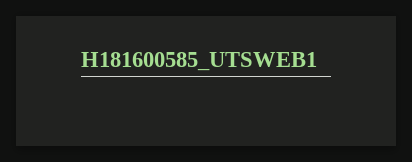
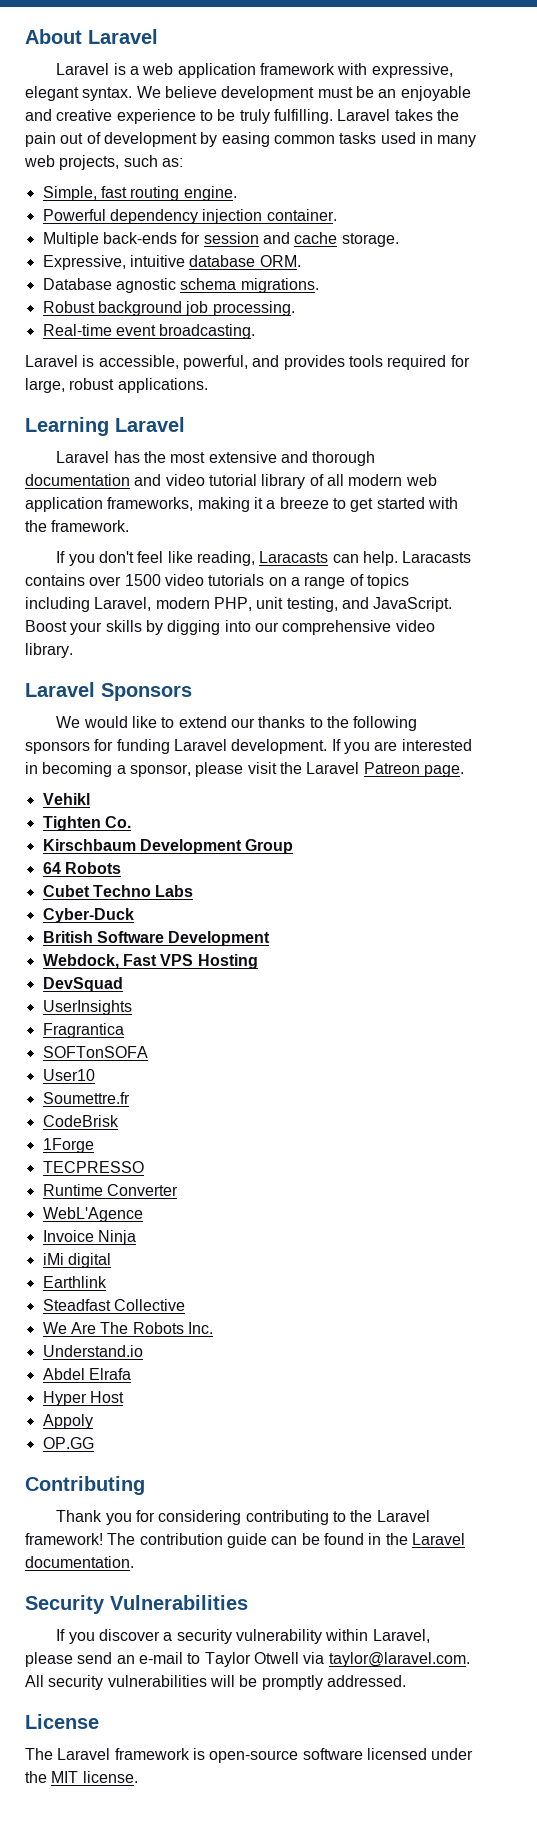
[81,52,317,71] H181600585_UTSWEB1 -> [25,29,158,44] [56,63,453,78] [25,86,471,101] [25,109,459,124] [25,132,477,147] [24,155,183,170] [42,186,237,201] [42,209,337,224] [42,232,399,247] [42,255,301,270] [42,278,319,293] [42,301,295,316] [42,324,256,339] [25,355,470,370] [25,378,208,393] [25,417,185,436] [56,451,376,466] [25,474,437,489] [25,497,458,512] [25,520,130,532] [56,551,472,566] [25,574,409,589] [25,597,453,612] [25,620,435,635] [25,643,73,658] [25,682,192,701] [56,716,418,731] [25,739,472,754] [25,762,464,777] [42,793,90,805] [42,816,131,831] [42,839,294,854] [42,862,121,874] [42,885,194,897] [42,908,134,923] [42,931,271,946] [42,954,258,969] [42,977,123,992] [42,1000,132,1015] [42,1023,124,1038] [42,1046,148,1058] [42,1069,95,1081] [42,1092,130,1104] [42,1115,119,1127] [42,1138,94,1153] [42,1161,144,1173] [42,1184,178,1196] [42,1207,143,1222] [42,1230,136,1245] [42,1253,111,1268] [42,1276,107,1288] [42,1299,185,1311] [42,1322,213,1334] [42,1345,143,1357] [42,1368,131,1380] [42,1391,124,1406] [42,1414,93,1429] [42,1437,94,1449] [25,1476,145,1495] [56,1510,430,1525] [25,1533,465,1548] [25,1556,134,1568] [25,1595,248,1614] [56,1629,430,1644] [25,1652,470,1667] [25,1675,406,1690] [25,1714,99,1729] [25,1748,474,1763] [25,1771,138,1783] About Laravel // Laravel is a web application framework with expressive, elegant syntax. We believe development must be an enjoyable and creative experience to be truly fulfilling. Laravel takes the pain out of development by easing common tasks used in many web projects, such as: // Simple, fast routing engine. // Powerful dependency injection container. // Multiple back-ends for session and cache storage. // Expressive, intuitive database ORM. // Database agnostic schema migrations. // Robust background job processing. // Real-time event broadcasting. // Laravel is accessible, powerful, and provides tools required for large, robust applications. // Learning Laravel // Laravel has the most extensive and thorough documentation and video tutorial library of all modern web application frameworks, making it a breeze to get started with the framework. // If you don't feel like reading, Laracasts can help. Laracasts contains over 1500 video tutorials on a range of topics including Laravel, modern PHP, unit testing, and JavaScript. Boost your skills by digging into our comprehensive video library. // Laravel Sponsors // We would like to extend our thanks to the following sponsors for funding Laravel development. If you are interested in becoming a sponsor, please visit the Laravel Patreon page. // Vehikl // Tighten Co. // Kirschbaum Development Group // 64 Robots // Cubet Techno Labs // Cyber-Duck // British Software Development // Webdock, Fast VPS Hosting // DevSquad // UserInsights // Fragrantica // SOFTonSOFA // User10 // Soumettre.fr // CodeBrisk // 1Forge // TECPRESSO // Runtime Converter // WebL'Agence // Invoice Ninja // iMi digital // Earthlink // Steadfast Collective // We Are The Robots Inc. // Understand.io // Abdel Elrafa // Hyper Host // Appoly // OP.GG // Contributing // Thank you for considering contributing to the Laravel framework! The contribution guide can be found in the Laravel documentation. // Security Vulnerabilities // If you discover a security vulnerability within Laravel, please send an e-mail to Taylor Otwell via taylor@laravel.com. All security vulnerabilities will be promptly addressed. // License // The Laravel framework is open-source software licensed under the MIT license.

